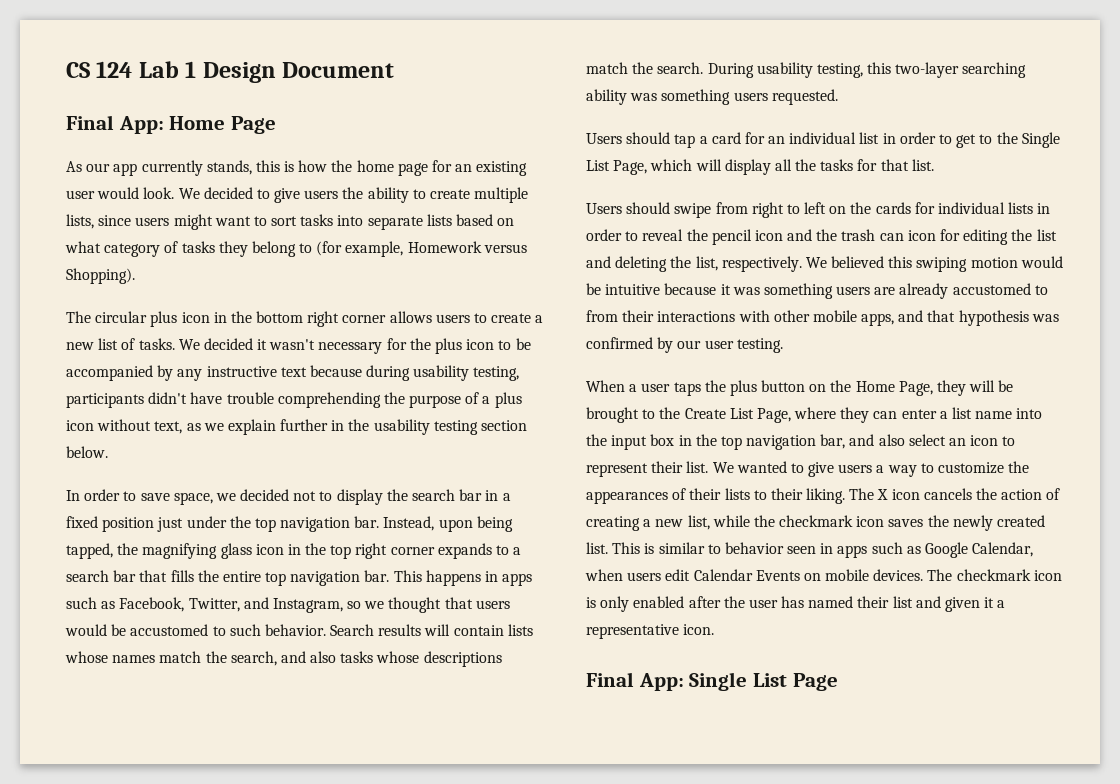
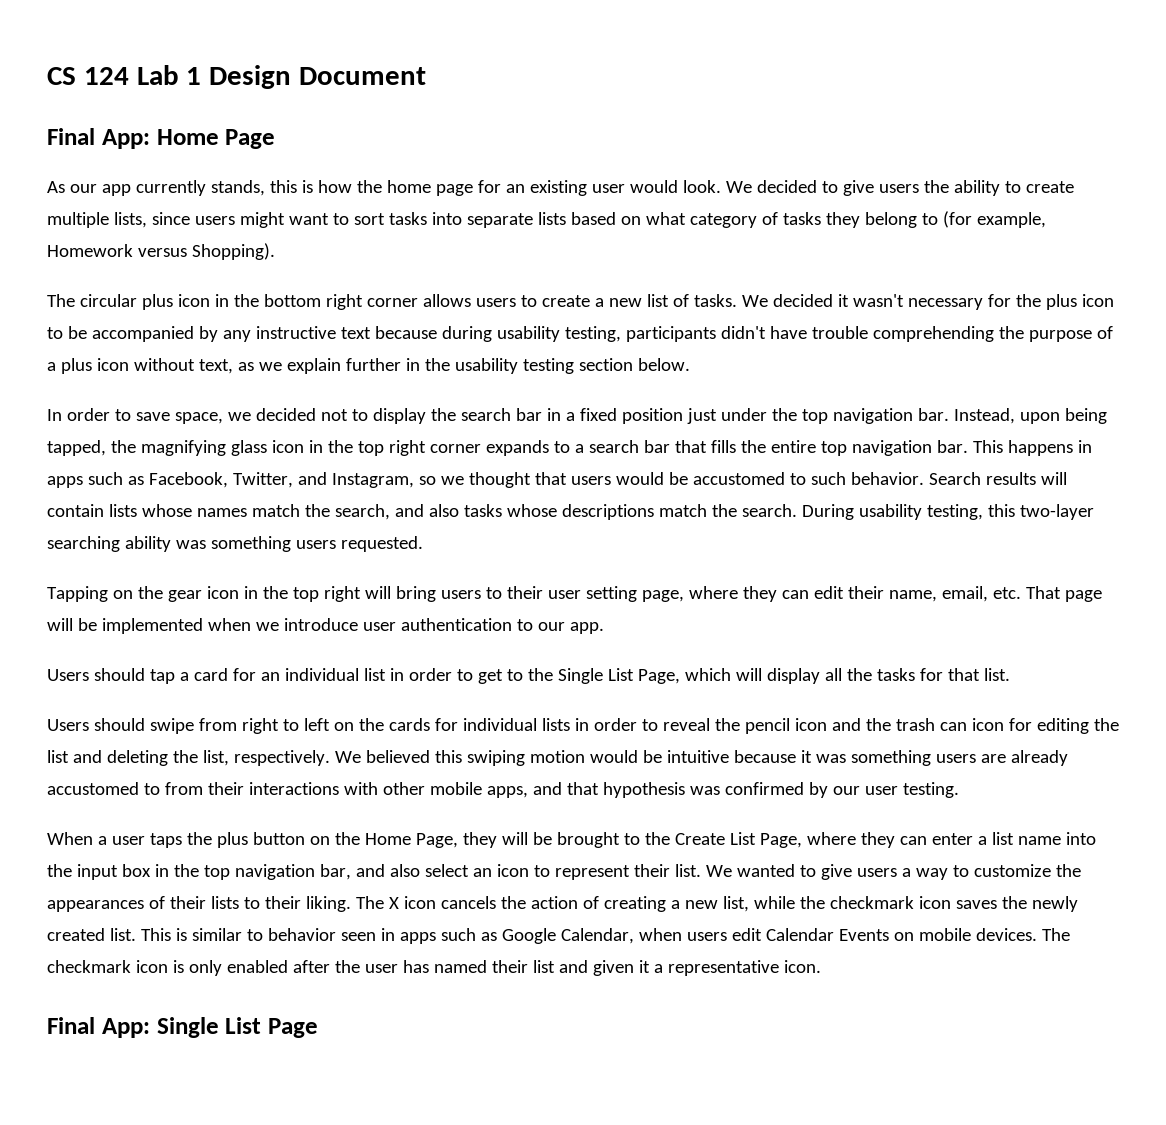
(838, 97) none -> [47,586,1102,602] [47,618,604,634] // Tapping on the gear icon in the top right will bring users to their user setting page, where they can edit their name, email, etc. That page will be implemented when we introduce user authentication to our app.

